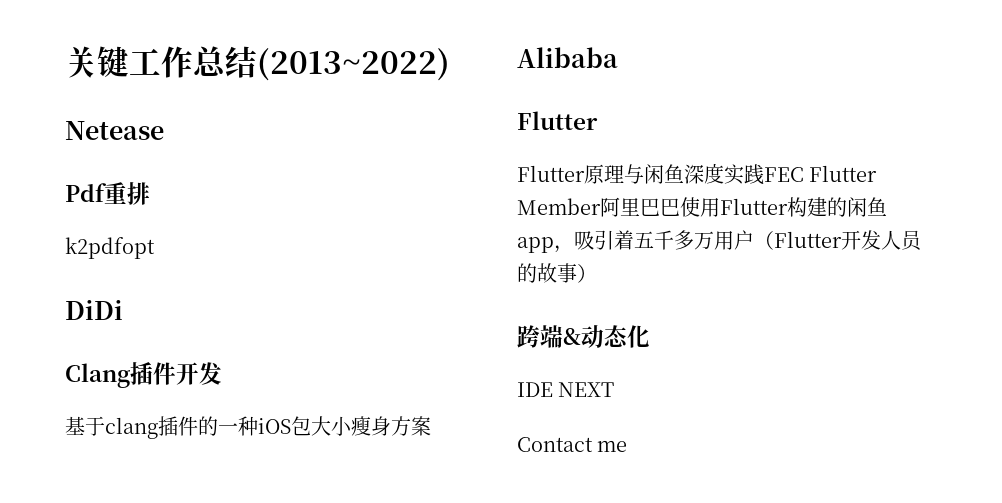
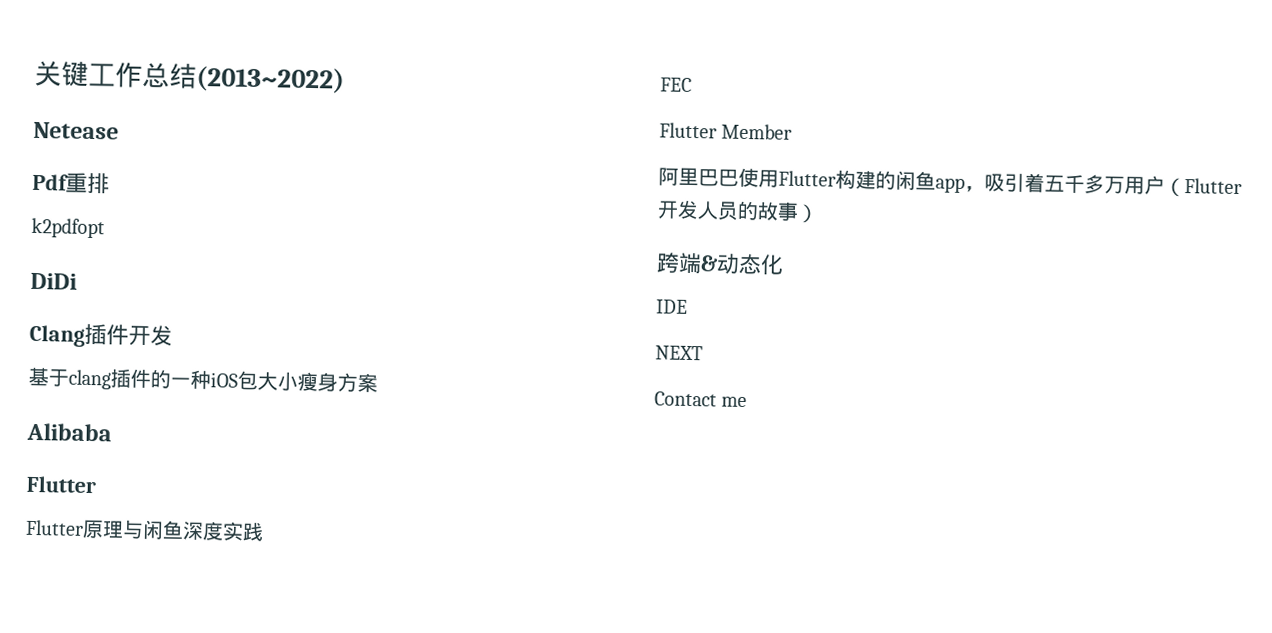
(764, 174) none -> (264, 531) //
(804, 174) none -> (692, 84) //
(601, 206) none -> (793, 131) //
(553, 389) none -> (688, 306) //

